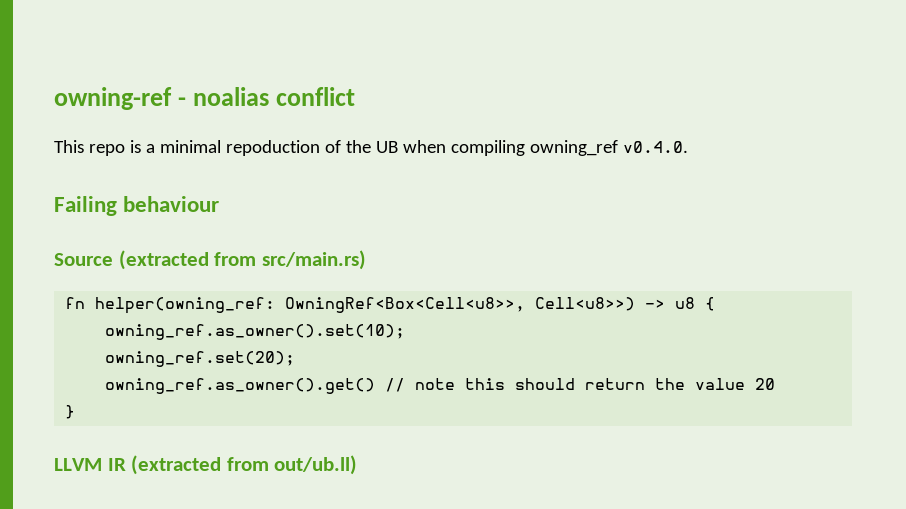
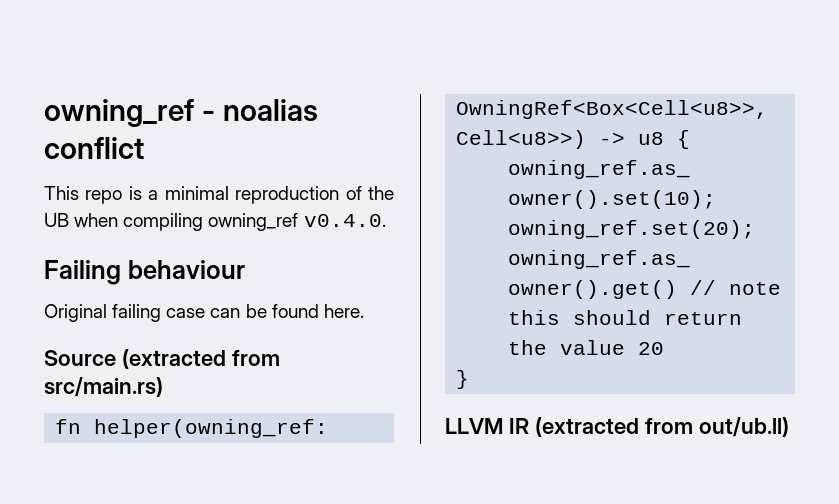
[54,87,172,110] owning-ref -> [44,99,194,127] owning_ref
[225,140,320,156] repoduction -> [235,186,340,204] reproduction
(220, 204) none -> [44,304,364,322] // Original failing case can be found here.

